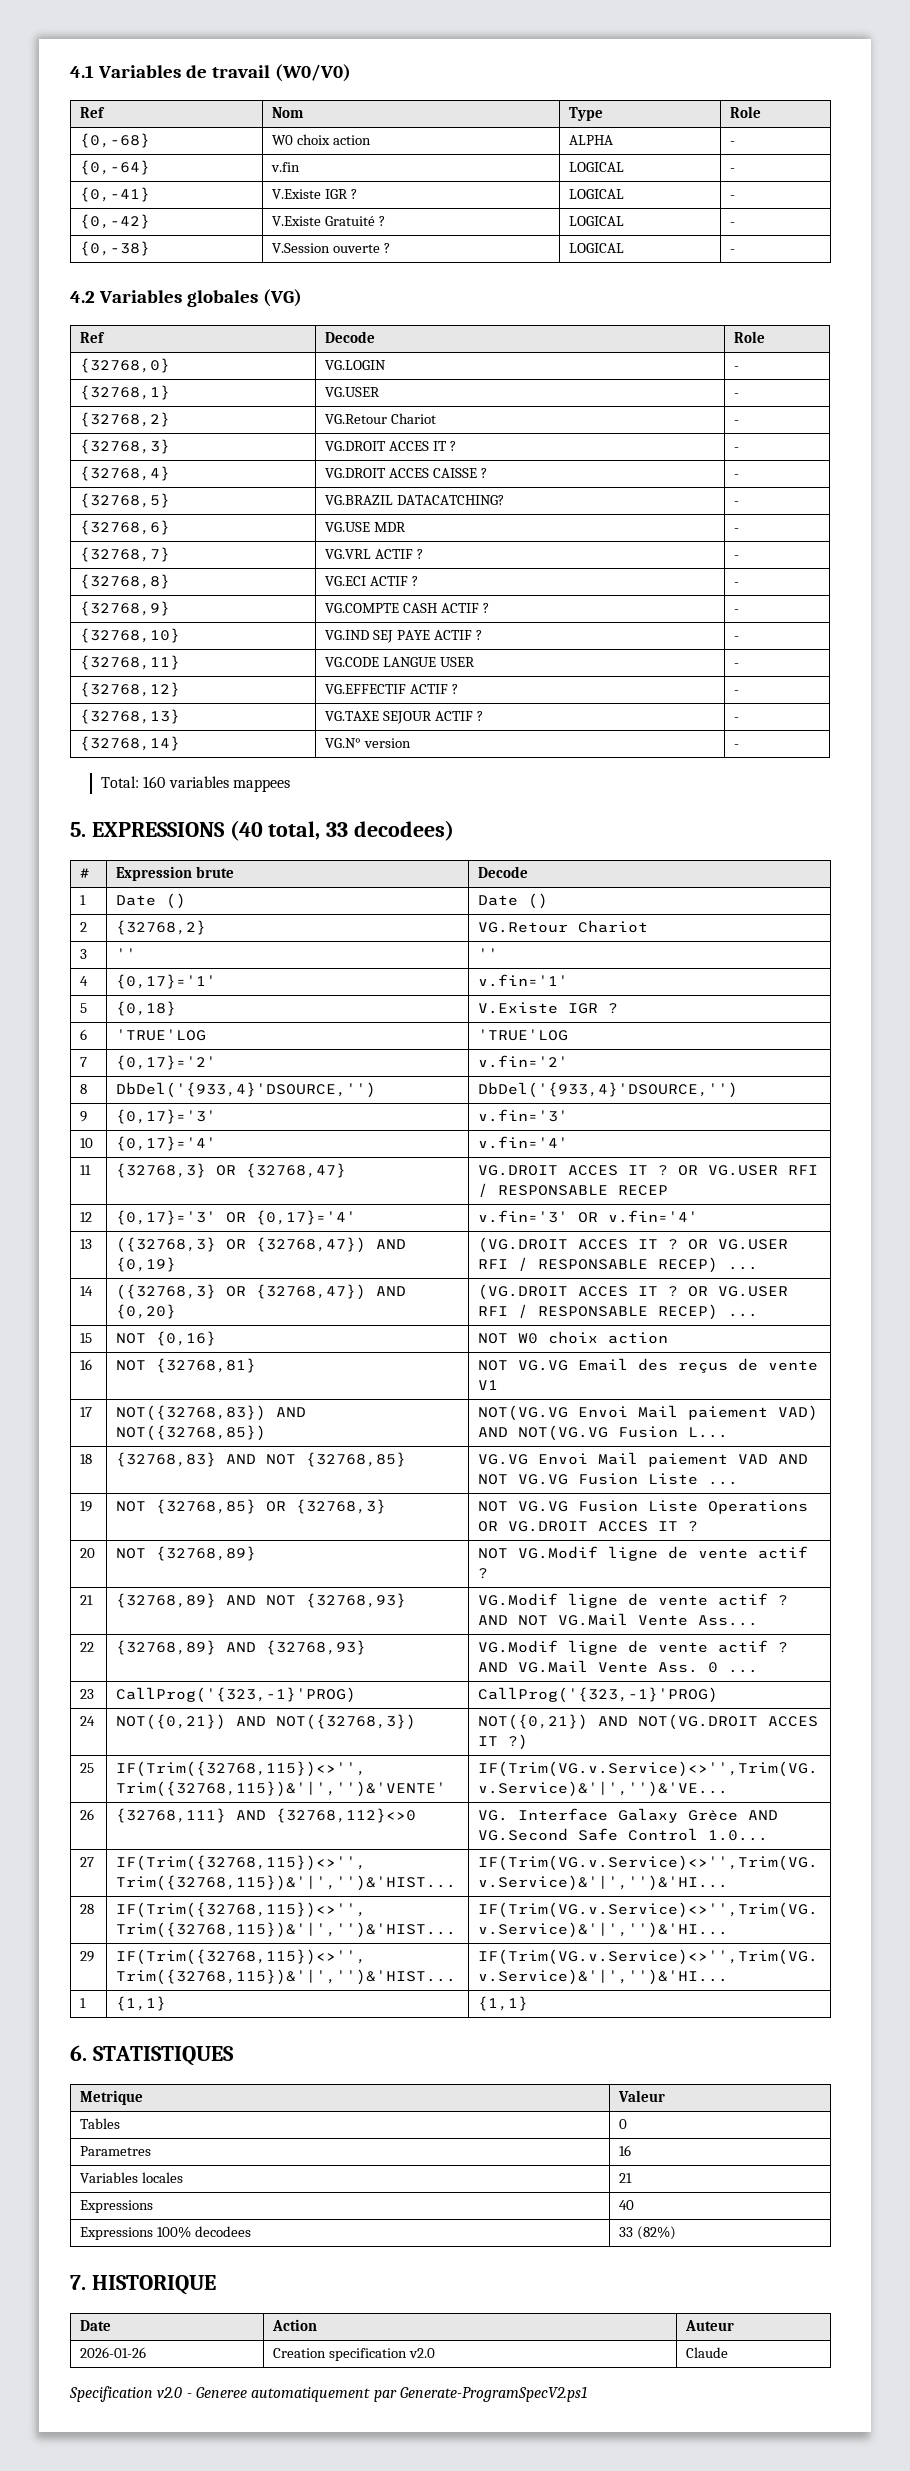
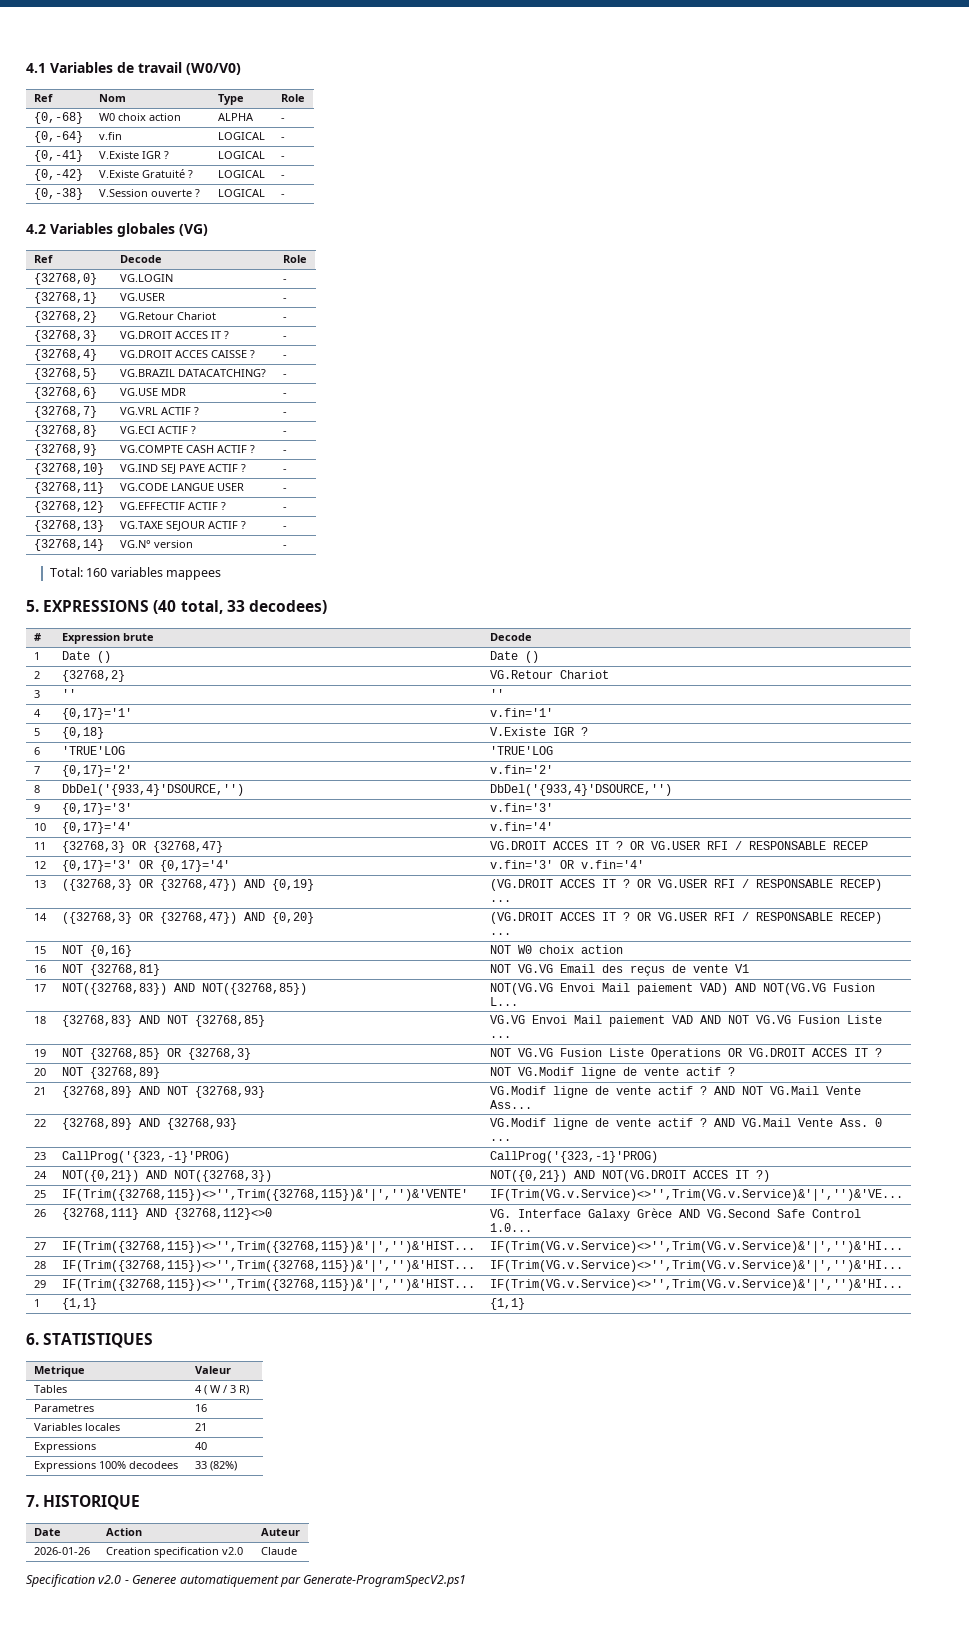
[619,2119,628,2129] 0 -> [194,1385,249,1395] 4 ( W / 3 R)

